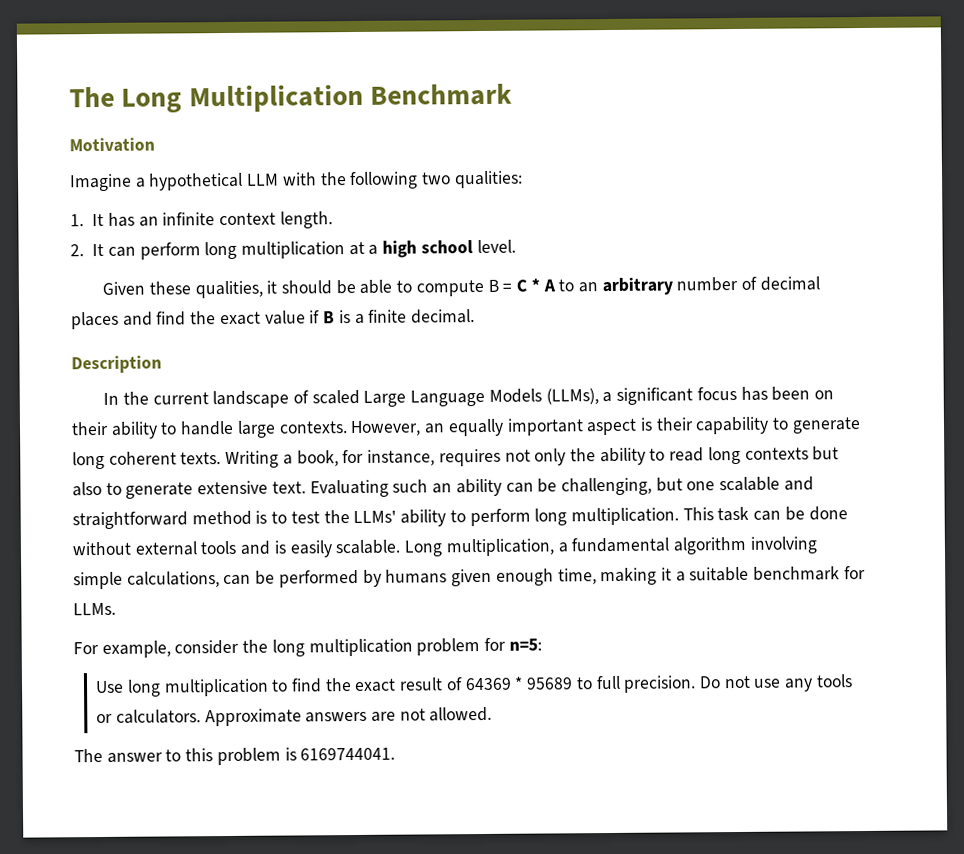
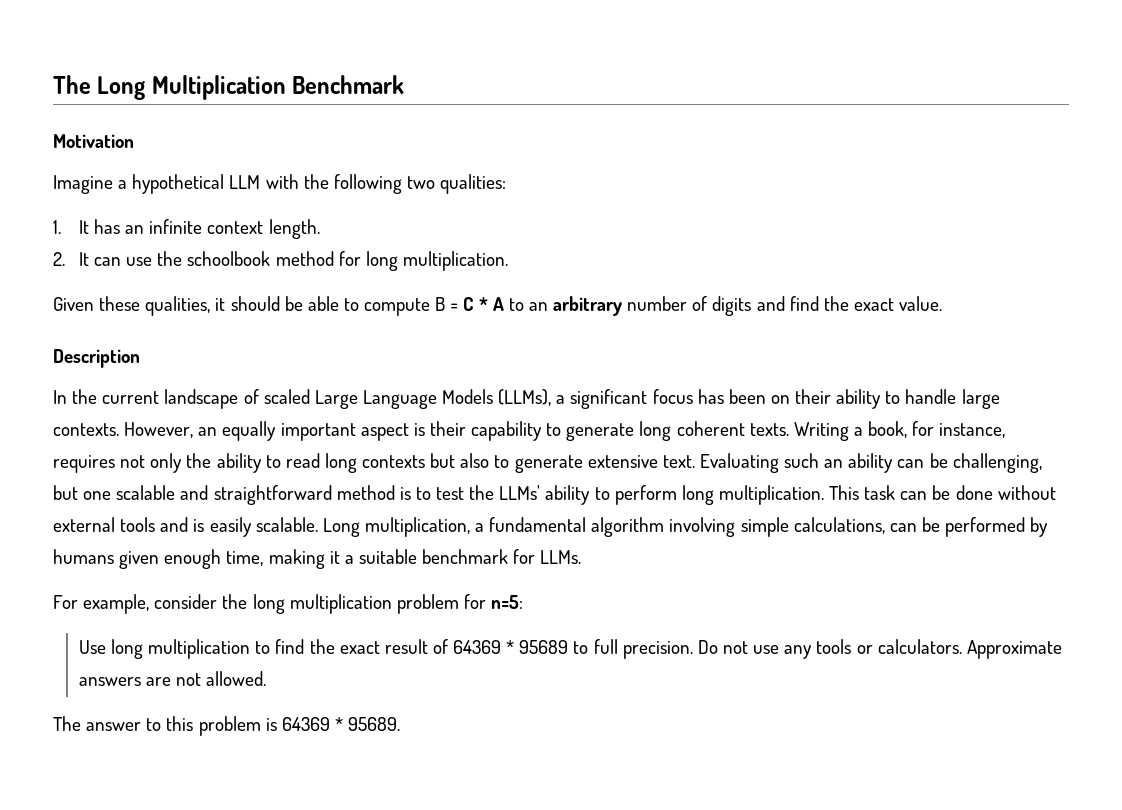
[139,239,516,260] perform long multiplication at a high school level. -> [126,251,508,271] use the schoolbook method for long multiplication.
[759,276,820,291] [71,311,119,330] decimal places -> [712,296,752,316] digits
[264,309,475,325] value if B is a finite decimal. -> [899,296,943,311] value.
[300,747,396,761] 6169744041. -> [281,717,401,731] 64369 * 95689.

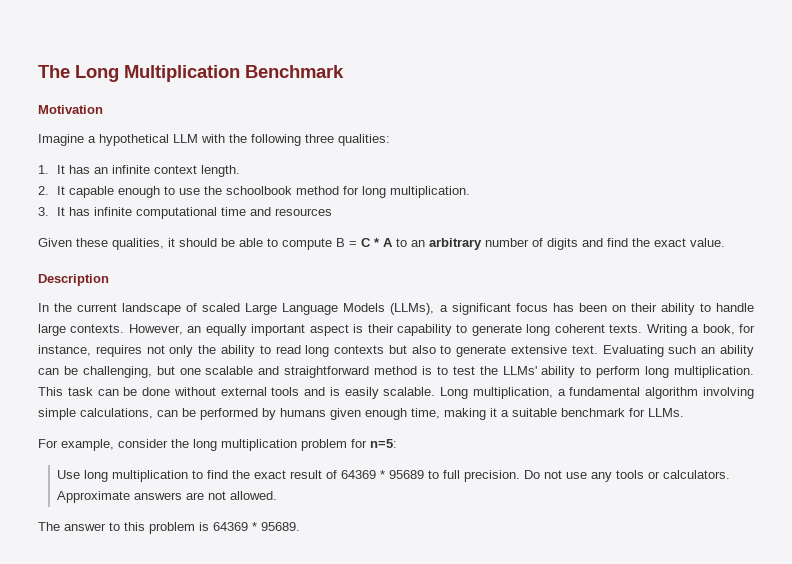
[406,176,435,189] two -> [305,134,334,143] three
[94,257,122,266] can -> [68,186,175,198] capable enough to
(508, 261) none -> [38,207,332,219] // 3. It has infinite computational time and resources

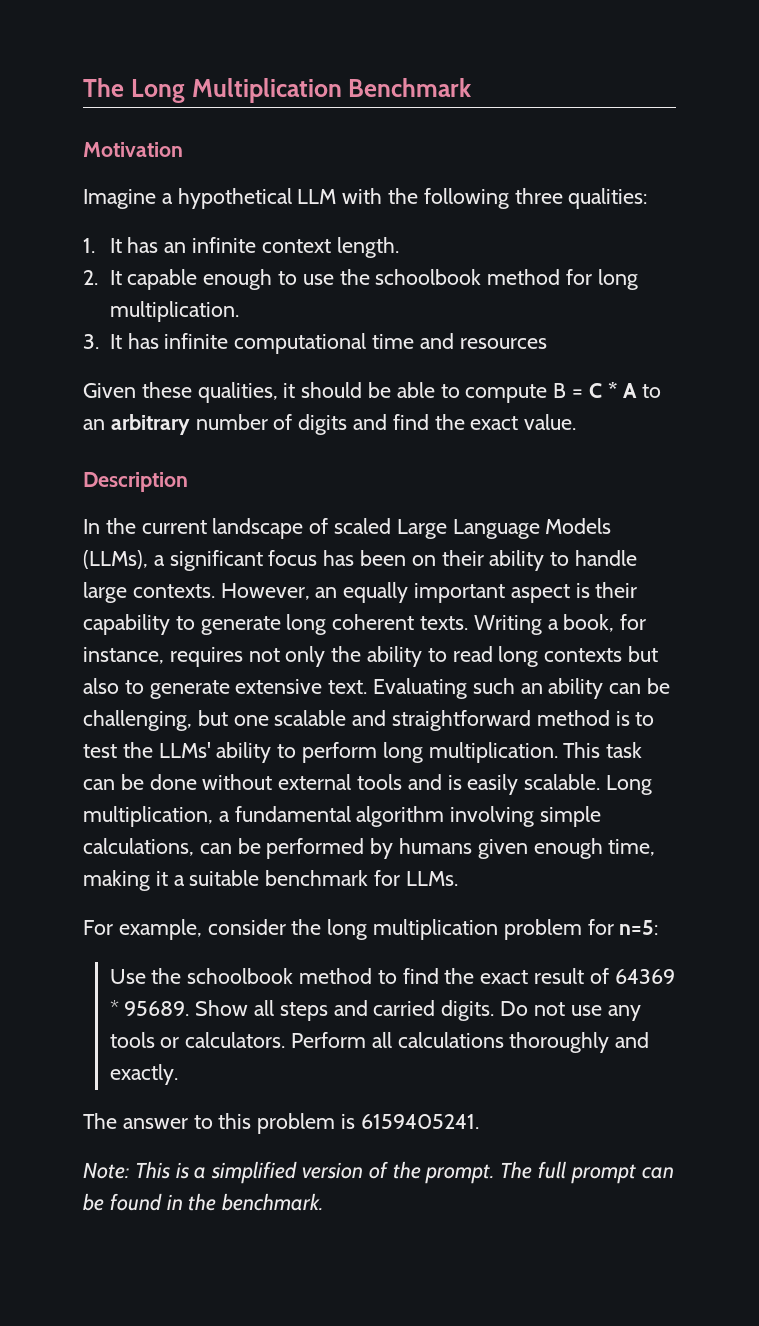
[83,470,188,482] long multiplication -> [151,968,373,984] the schoolbook method
[388,470,520,482] 95689 to full precision. -> [124,1000,495,1021] 95689. Show all steps and carried digits.
[56,491,277,503] Approximate answers are not allowed. -> [291,1032,650,1053] [109,1064,178,1085] Perform all calculations thoroughly and exactly.
[213,522,300,531] 64369 * 95689. -> [360,1114,479,1129] [83,1161,674,1184] [83,1193,324,1211] 6159405241. // Note: This is a simplified version of the prompt. The full prompt can be found in the benchmark.

